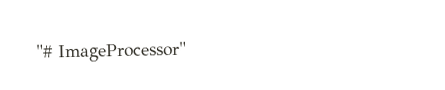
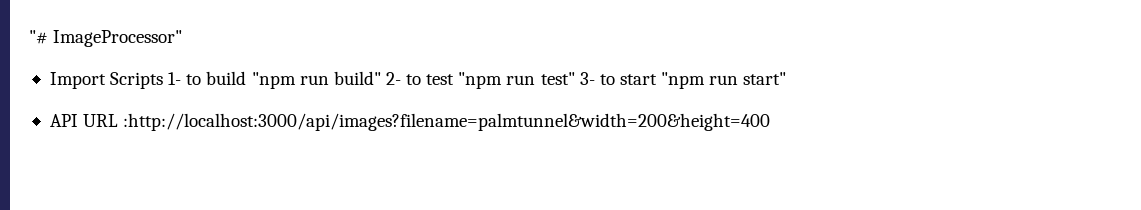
(187, 52) none -> [49,71,787,89] [49,113,771,131] // Import Scripts 1- to build "npm run build" 2- to test "npm run test" 3- to start "npm run start" // API URL :http://localhost:3000/api/images?filename=palmtunnel&width=200&height=400

